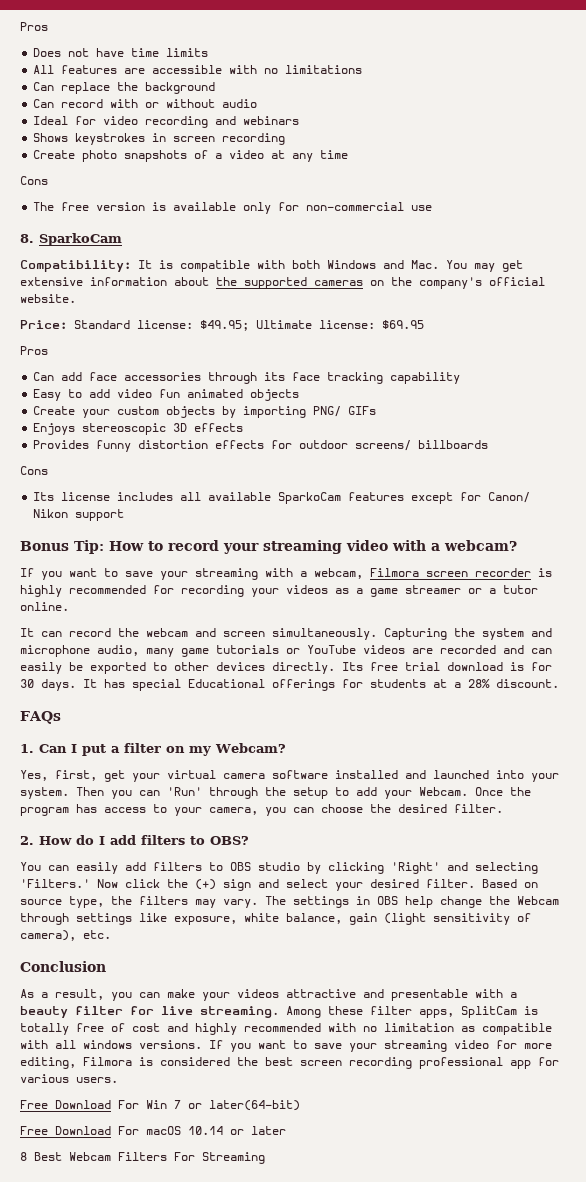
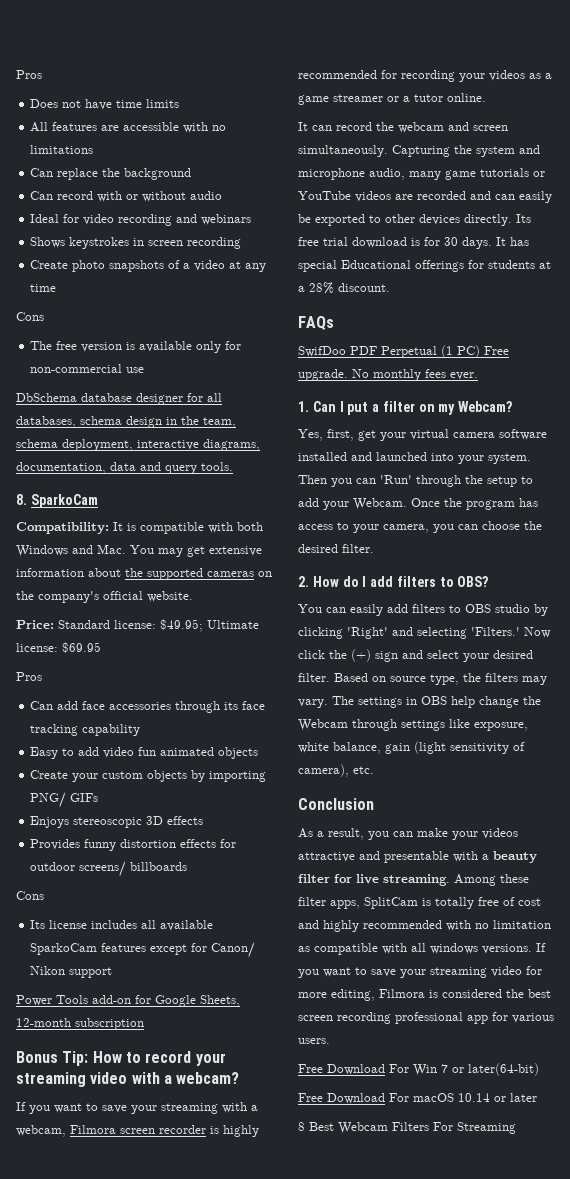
(433, 208) none -> [16,393,222,405] [16,416,236,428] [16,439,260,451] [16,462,233,474] // DbSchema database designer for all databases, schema design in the team, schema deployment, interactive diagrams, documentation, data and query tools.
(125, 515) none -> [16,995,240,1007] [16,1018,144,1030] // Power Tools add-on for Google Sheets, 12-month subscription
(61, 717) none -> [298,345,509,358] [298,369,478,381] // SwifDoo PDF Perpetual (1 PC) Free upgrade. No monthly fees ever.

